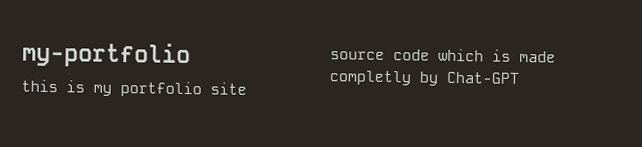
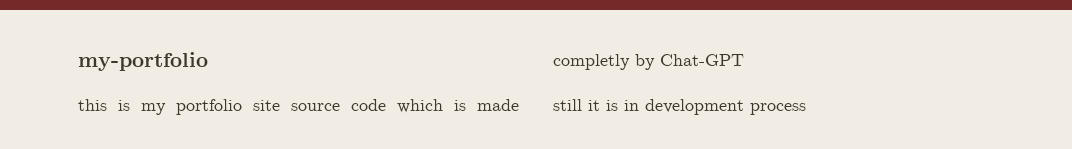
(520, 77) none -> [553,99,806,115] // still it is in development process

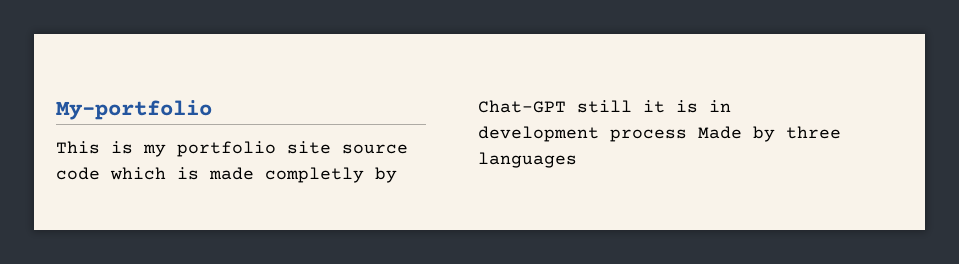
[78,52,208,71] [78,99,107,111] my-portfolio // this -> [56,100,212,120] [56,141,100,154] My-portfolio // This
(744, 60) // -> (566, 106) none
(806, 109) none -> [698,126,841,142] [478,152,577,168] Made by three languages

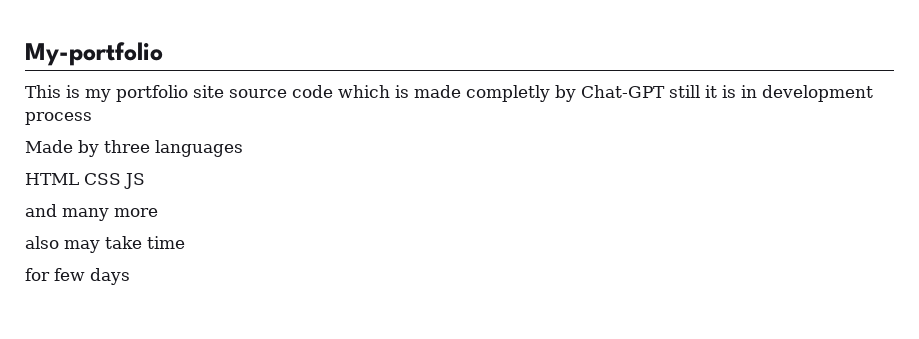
(687, 135) none -> (92, 118) //
(577, 160) none -> [25,173,145,189] [25,204,158,221] [25,236,185,253] [25,268,130,285] // HTML CSS JS // and many more // also may take time // for few days

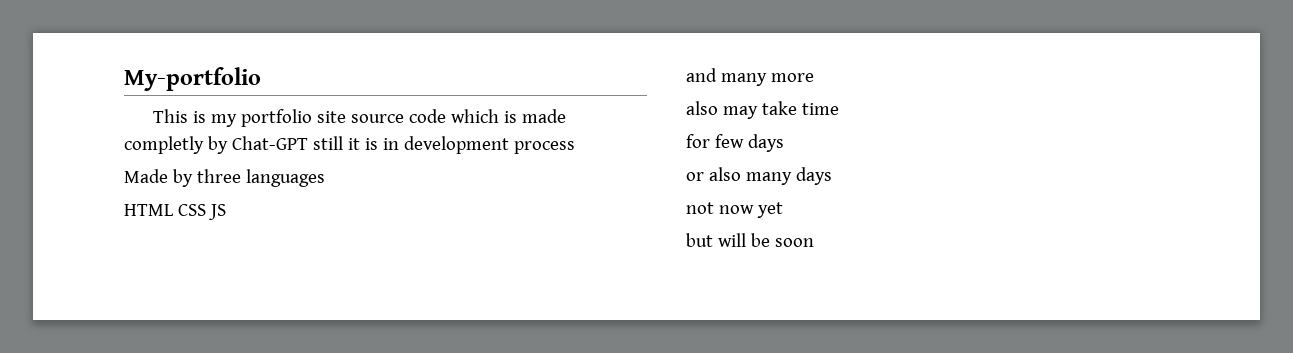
(130, 276) none -> [686,167,832,185] [686,202,783,218] [686,233,814,247] // or also many days // not now yet // but will be soon

